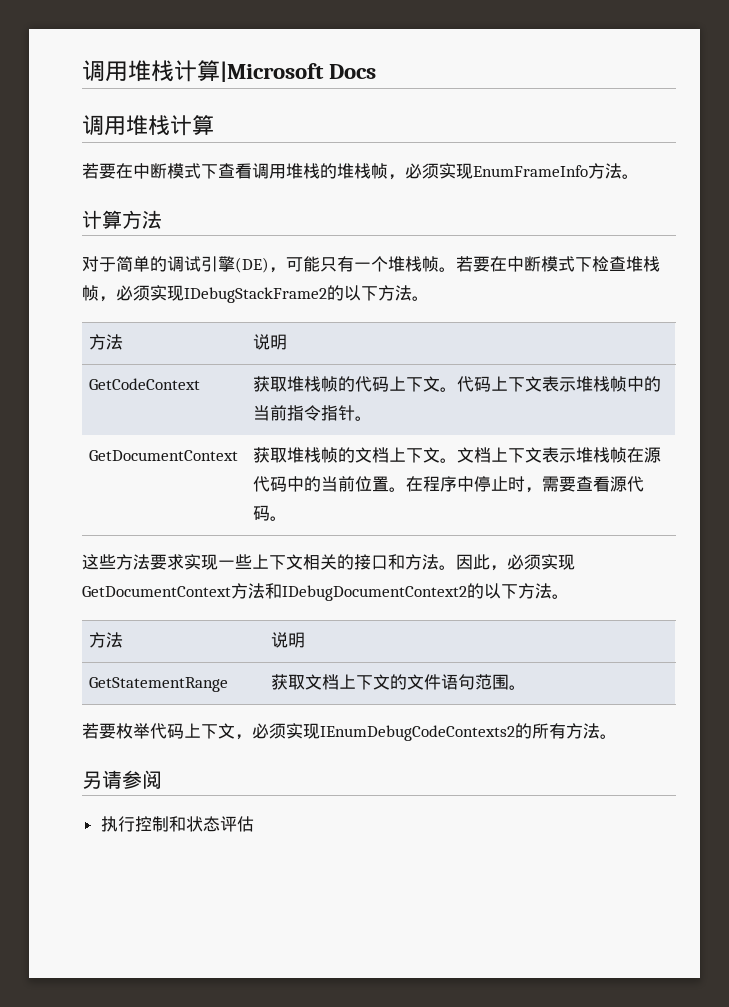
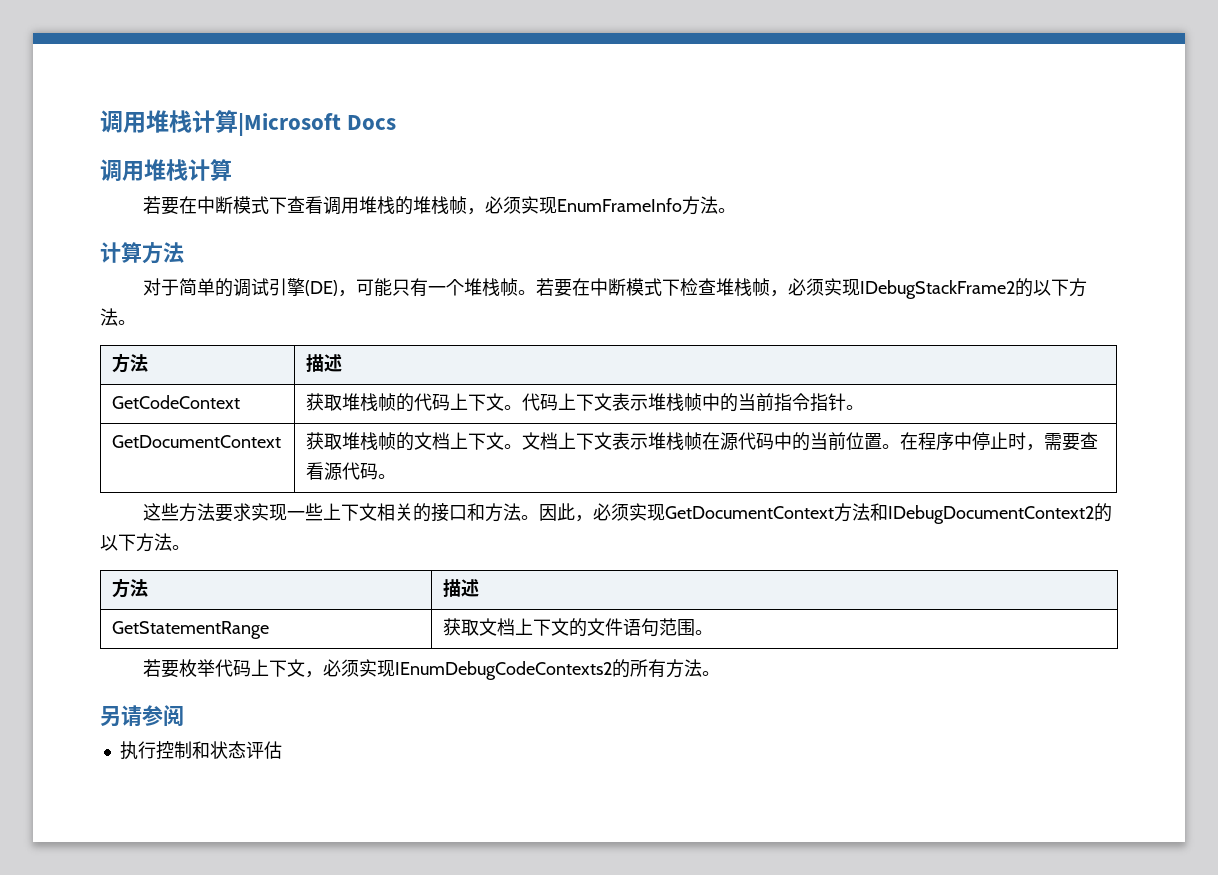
[253,334,288,350] 说明 -> [306,354,343,372] 描述
[271,632,306,648] 说明 -> [443,579,480,597] 描述

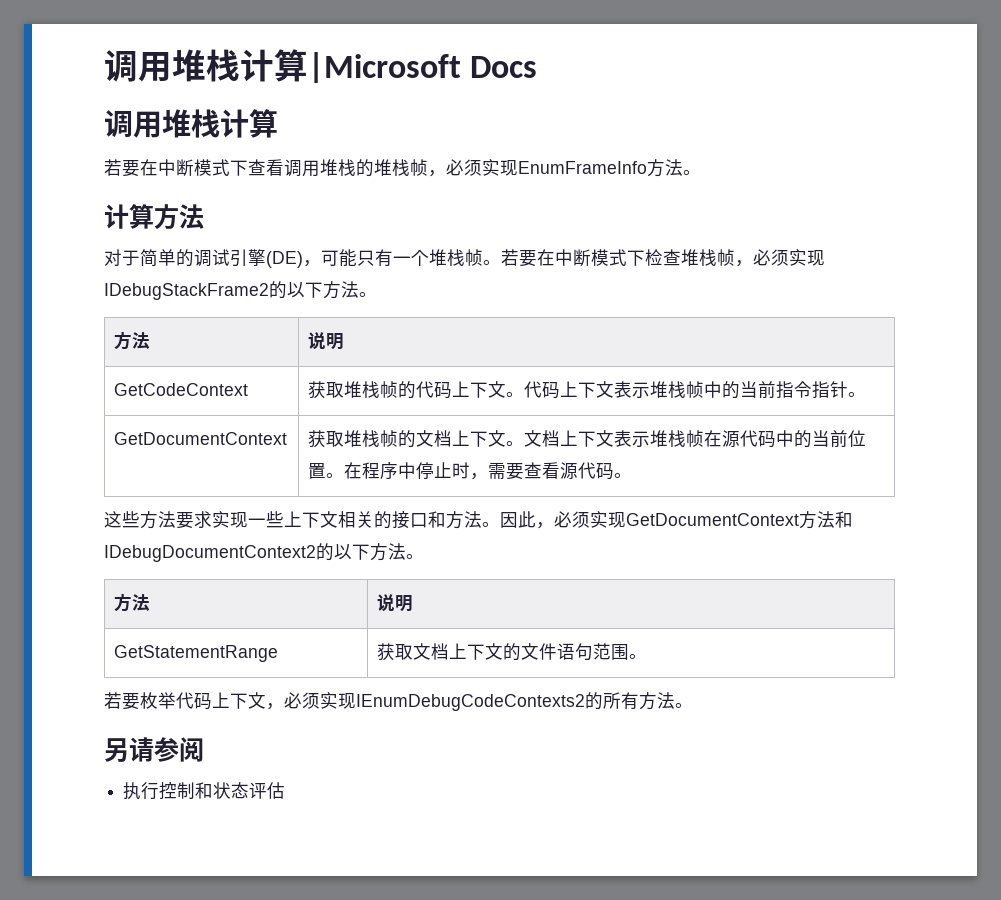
[306,354,343,372] 描述 -> [308,332,345,350] 说明
[443,579,480,597] 描述 -> [377,594,414,612] 说明

